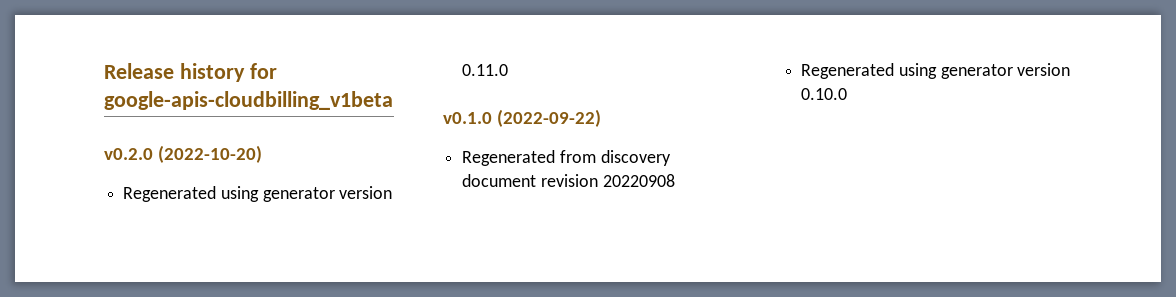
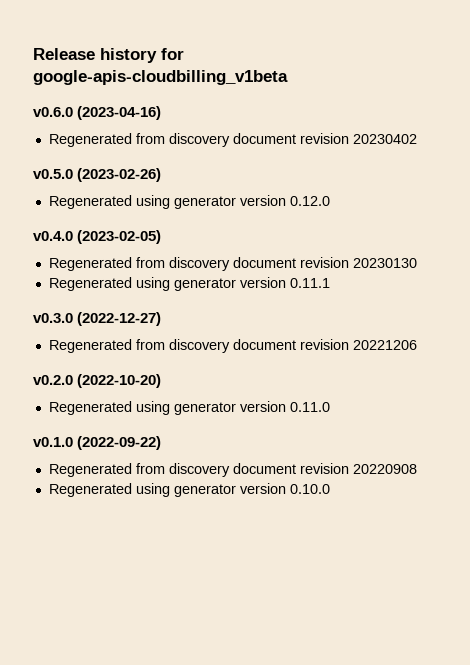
(393, 100) none -> [33,106,162,120] [48,133,417,147] [33,168,162,182] [48,195,330,209] [33,230,162,244] [48,257,417,271] [48,277,330,291] [33,312,162,326] [48,339,417,353] // v0.6.0 (2023-04-16) // Regenerated from discovery document revision 20230402 // v0.5.0 (2023-02-26) // Regenerated using generator version 0.12.0 // v0.4.0 (2023-02-05) // Regenerated from discovery document revision 20230130 // Regenerated using generator version 0.11.1 // v0.3.0 (2022-12-27) // Regenerated from discovery document revision 20221206

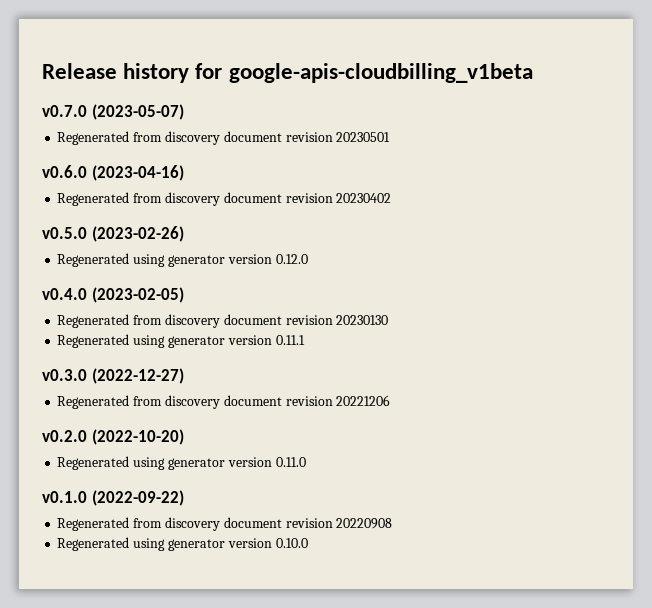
(288, 77) none -> [42,104,184,120] [57,131,391,145] // v0.7.0 (2023-05-07) // Regenerated from discovery document revision 20230501

